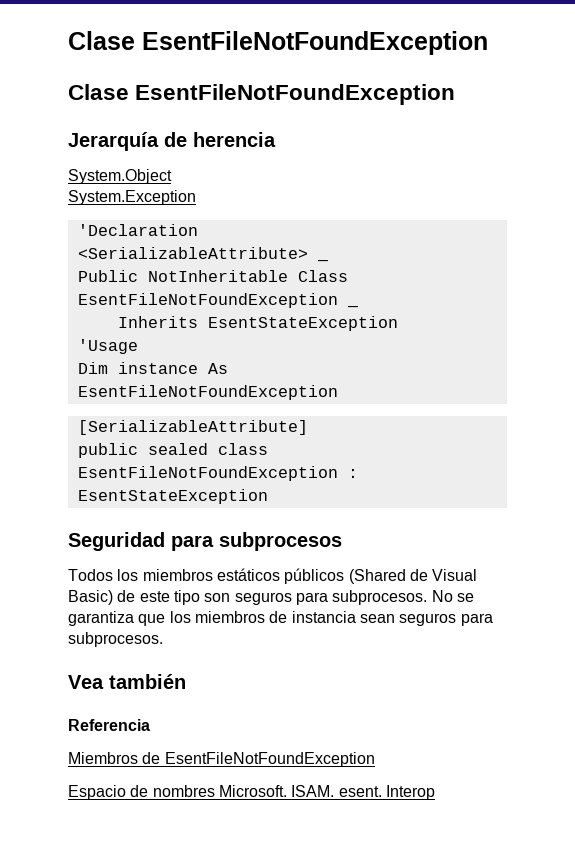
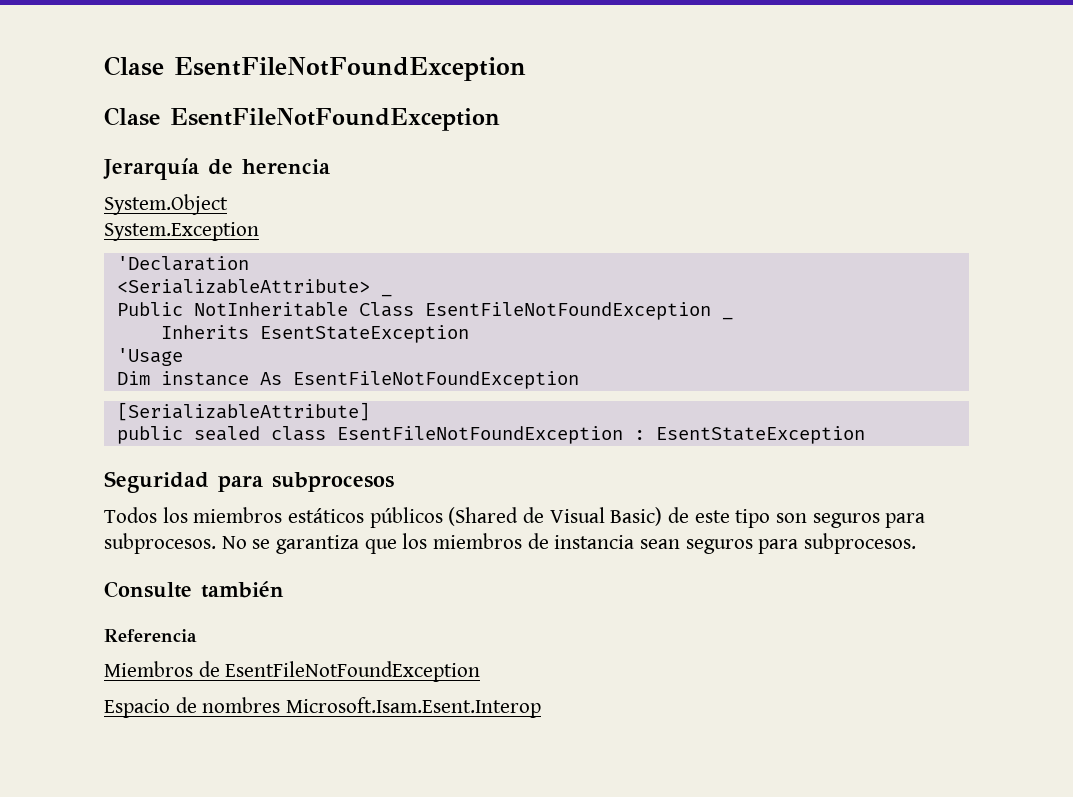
[68,675,104,689] Vea -> [104,581,192,598] Consulte
[218,785,435,800] Microsoft. ISAM. esent. Interop -> [286,697,542,718] Microsoft.Isam.Esent.Interop

